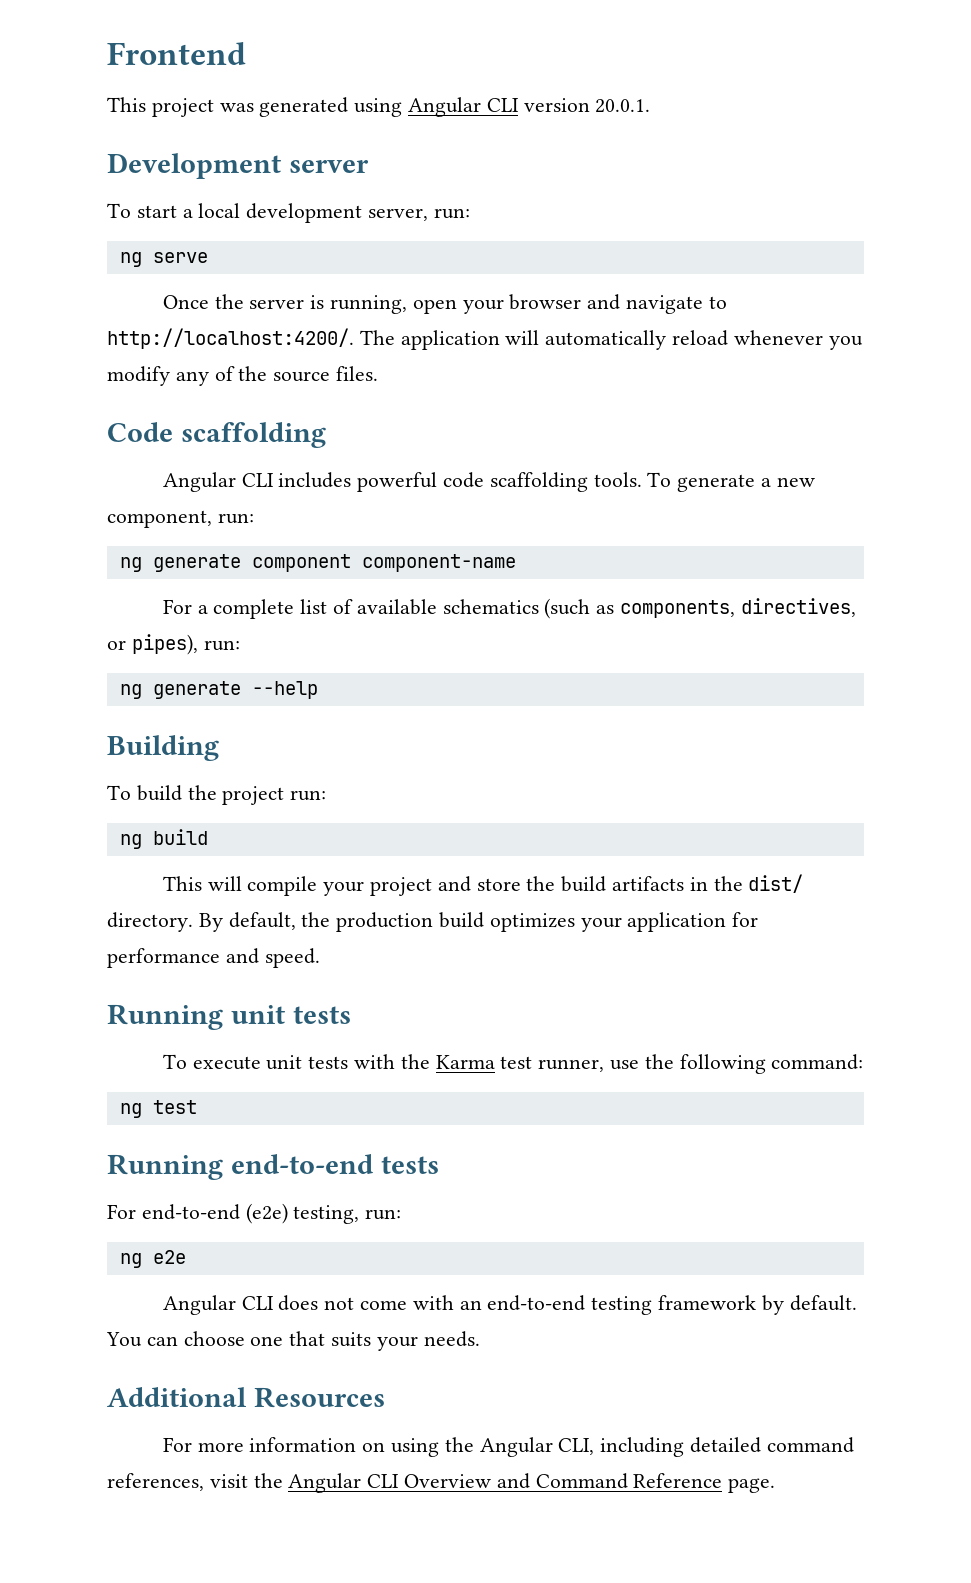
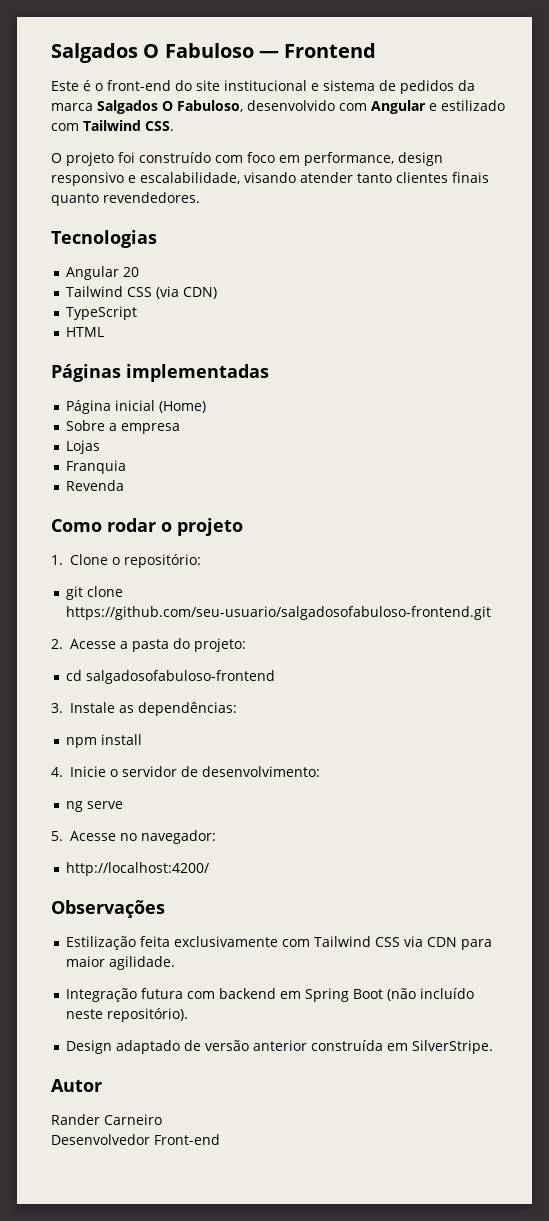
[107,42,246,65] [107,97,651,117] [107,153,369,179] [107,203,470,223] [119,252,208,267] [162,294,727,314] [107,328,863,350] [107,366,379,386] [107,422,326,448] [162,472,815,492] [107,510,254,528] [119,554,516,572] [162,598,856,619] [107,634,240,655] [119,681,318,699] [107,735,219,761] [107,785,327,805] [119,829,208,849] [162,874,804,896] [107,912,759,932] [107,948,320,968] [107,1004,351,1030] [162,1054,864,1074] [119,1100,197,1118] [107,1154,439,1180] [107,1203,402,1224] [119,1250,186,1268] [162,1295,857,1315] [106,1331,480,1351] [107,1387,385,1408] [162,1437,854,1457] [107,1473,776,1493] Frontend // This project was generated using Angular CLI version 20.0.1. // Development server // To start a local development server, run: // ng serve // Once the server is running, open your browser and navigate to http://localhost:4200/. The application will automatically reload whenever you modify any of the source files. // Code scaffolding // Angular CLI includes powerful code scaffolding tools. To generate a new component, run: // ng generate component component-name // For a complete list of available schematics (such as components, directives, or pipes), run: // ng generate --help // Building // To build the project run: // ng build // This will compile your project and store the build artifacts in the dist/ directory. By default, the production build optimizes your application for performance and speed. // Running unit tests // To execute unit tests with the Karma test runner, use the following command: // ng test // Running end-to-end tests // For end-to-end (e2e) testing, run: // ng e2e // Angular CLI does not come with an end-to-end testing framework by default. You can choose one that suits your needs. // Additional Resources // For more information on using the Angular CLI, including detailed command references, visit the Angular CLI Overview and Command Reference page. -> [51,43,377,63] [51,80,475,94] [51,100,505,114] [51,120,174,131] [51,152,443,166] [51,172,489,186] [51,192,200,206] [51,230,157,248] [66,266,140,280] [66,286,218,299] [66,306,138,320] [66,327,105,337] [51,364,269,382] [66,400,207,414] [66,420,181,434] [66,440,101,454] [66,460,127,474] [66,480,125,491] [51,518,243,536] [51,554,201,568] [66,586,124,600] [66,606,492,620] [51,638,246,652] [66,670,276,684] [51,702,237,716] [66,734,143,748] [51,766,320,777] [66,801,124,812] [51,830,216,844] [66,862,210,876] [51,900,165,918] [66,936,493,950] [66,956,176,970] [66,988,475,1002] [66,1008,189,1022] [66,1040,494,1054] [51,1079,102,1092] [51,1114,162,1125] [51,1134,220,1145] Salgados O Fabuloso — Frontend // Este é o front-end do site institucional e sistema de pedidos da marca Salgados O Fabuloso, desenvolvido com Angular e estilizado com Tailwind CSS. // O projeto foi construído com foco em performance, design responsivo e escalabilidade, visando atender tanto clientes finais quanto revendedores. // Tecnologias // Angular 20 // Tailwind CSS (via CDN) // TypeScript // HTML // Páginas implementadas // Página inicial (Home) // Sobre a empresa // Lojas // Franquia // Revenda // Como rodar o projeto // 1. Clone o repositório: // git clone https://github.com/seu-usuario/salgadosofabuloso-frontend.git // 2. Acesse a pasta do projeto: // cd salgadosofabuloso-frontend // 3. Instale as dependências: // npm install // 4. Inicie o servidor de desenvolvimento: // ng serve // 5. Acesse no navegador: // http://localhost:4200/ // Observações // Estilização feita exclusivamente com Tailwind CSS via CDN para maior agilidade. // Integração futura com backend em Spring Boot (não incluído neste repositório). // Design adaptado de versão anterior construída em SilverStripe. // Autor // Rander Carneiro // Desenvolvedor Front-end

